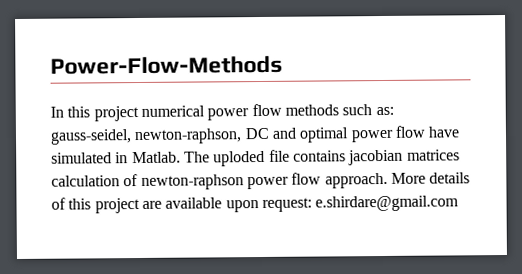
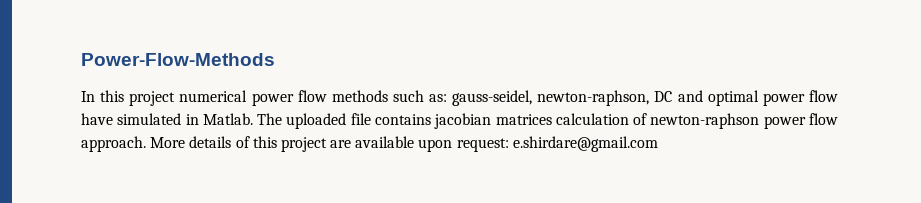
[213,150,266,167] uploded -> [286,113,347,129] uploaded

